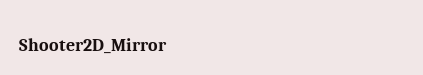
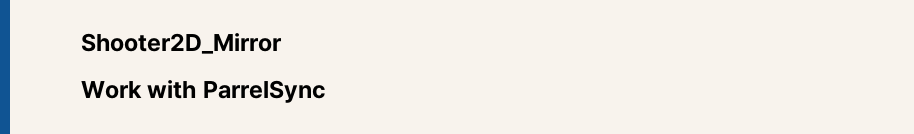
(167, 46) none -> [81,80,326,103] // Work with ParrelSync

